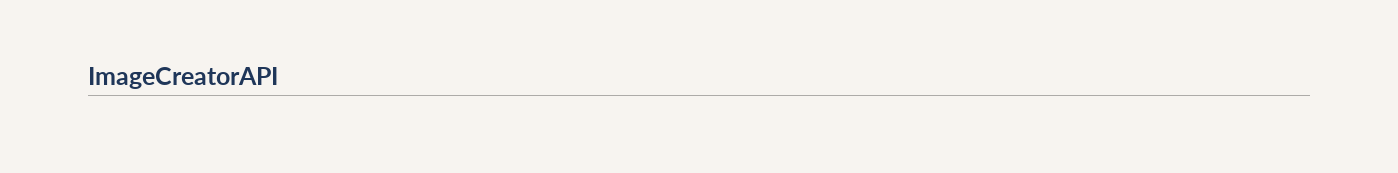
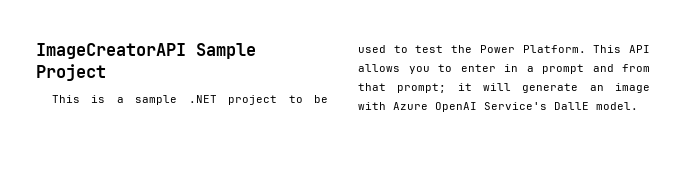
(278, 78) none -> [196,43,256,59] [36,64,106,81] [51,95,329,105] [358,45,650,53] [358,64,650,74] [358,83,650,93] [358,102,638,112] Sample Project // This is a sample .NET project to be used to test the Power Platform. This API allows you to enter in a prompt and from that prompt; it will generate an image with Azure OpenAI Service's DallE model.

